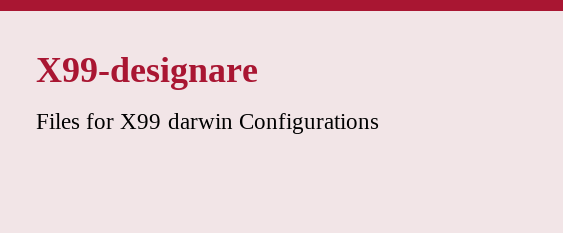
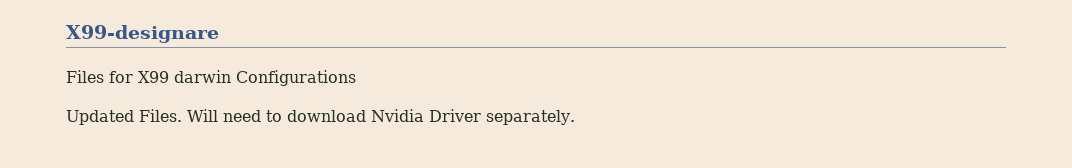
(379, 123) none -> [66,109,575,125] // Updated Files. Will need to download Nvidia Driver separately.

